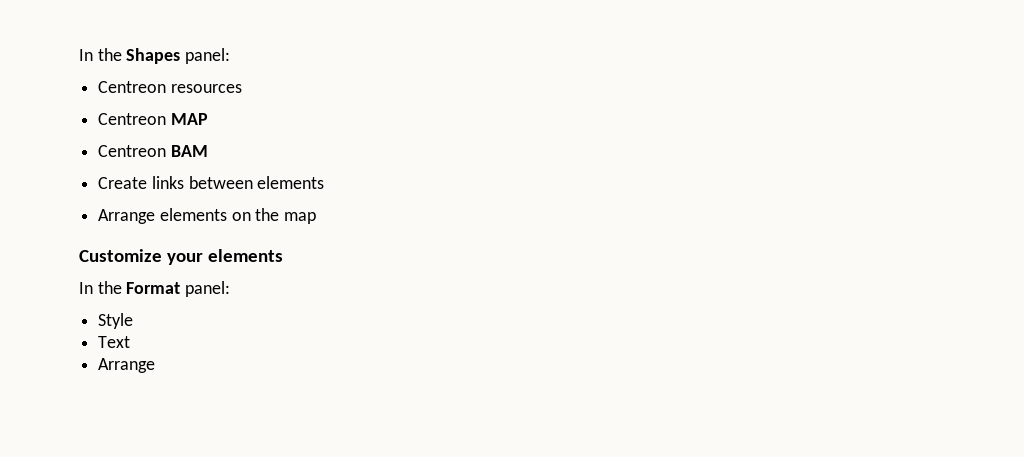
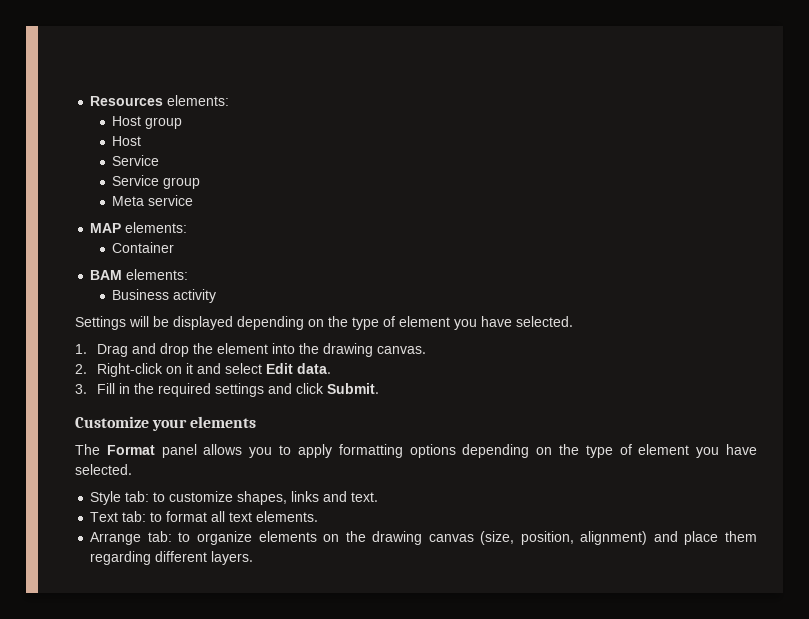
[79,48,231,64] [98,81,242,93] [98,113,167,125] In the Shapes panel: // Centreon resources // Centreon -> [90,95,230,106] [112,116,183,129] [112,136,142,146] [112,155,160,166] [112,175,201,189] [112,195,194,206] Resources elements: // Host group // Host // Service // Service group // Meta service //
[98,145,167,157] // Centreon -> [125,222,188,233] [112,242,175,253] elements: // Container //
[98,176,325,189] [98,208,317,224] [79,249,283,265] [79,281,231,297] [98,313,134,329] [98,336,131,348] [98,358,156,373] // Create links between elements // Arrange elements on the map // Customize your elements // In the Format panel: // Style // Text // Arrange -> [126,269,189,280] [112,289,217,303] [75,316,573,330] [75,343,426,357] [75,363,331,377] [75,383,379,397] [75,416,257,431] [75,444,757,458] [75,464,132,475] [90,491,379,505] [90,511,319,522] [90,531,758,545] [90,551,254,565] elements: // Business activity // Settings will be displayed depending on the type of element you have selected. // 1. Drag and drop the element into the drawing canvas. // 2. Right-click on it and select Edit data. // 3. Fill in the required settings and click Submit. // Customize your elements // The Format panel allows you to apply formatting options depending on the type of element you have selected. // Style tab: to customize shapes, links and text. // Text tab: to format all text elements. // Arrange tab: to organize elements on the drawing canvas (size, position, alignment) and place them regarding different layers.

